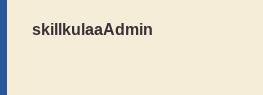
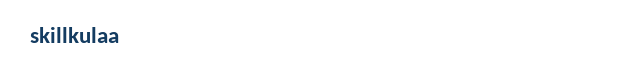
[32,23,153,35] skillkulaaAdmin -> [30,27,119,43] skillkulaa

